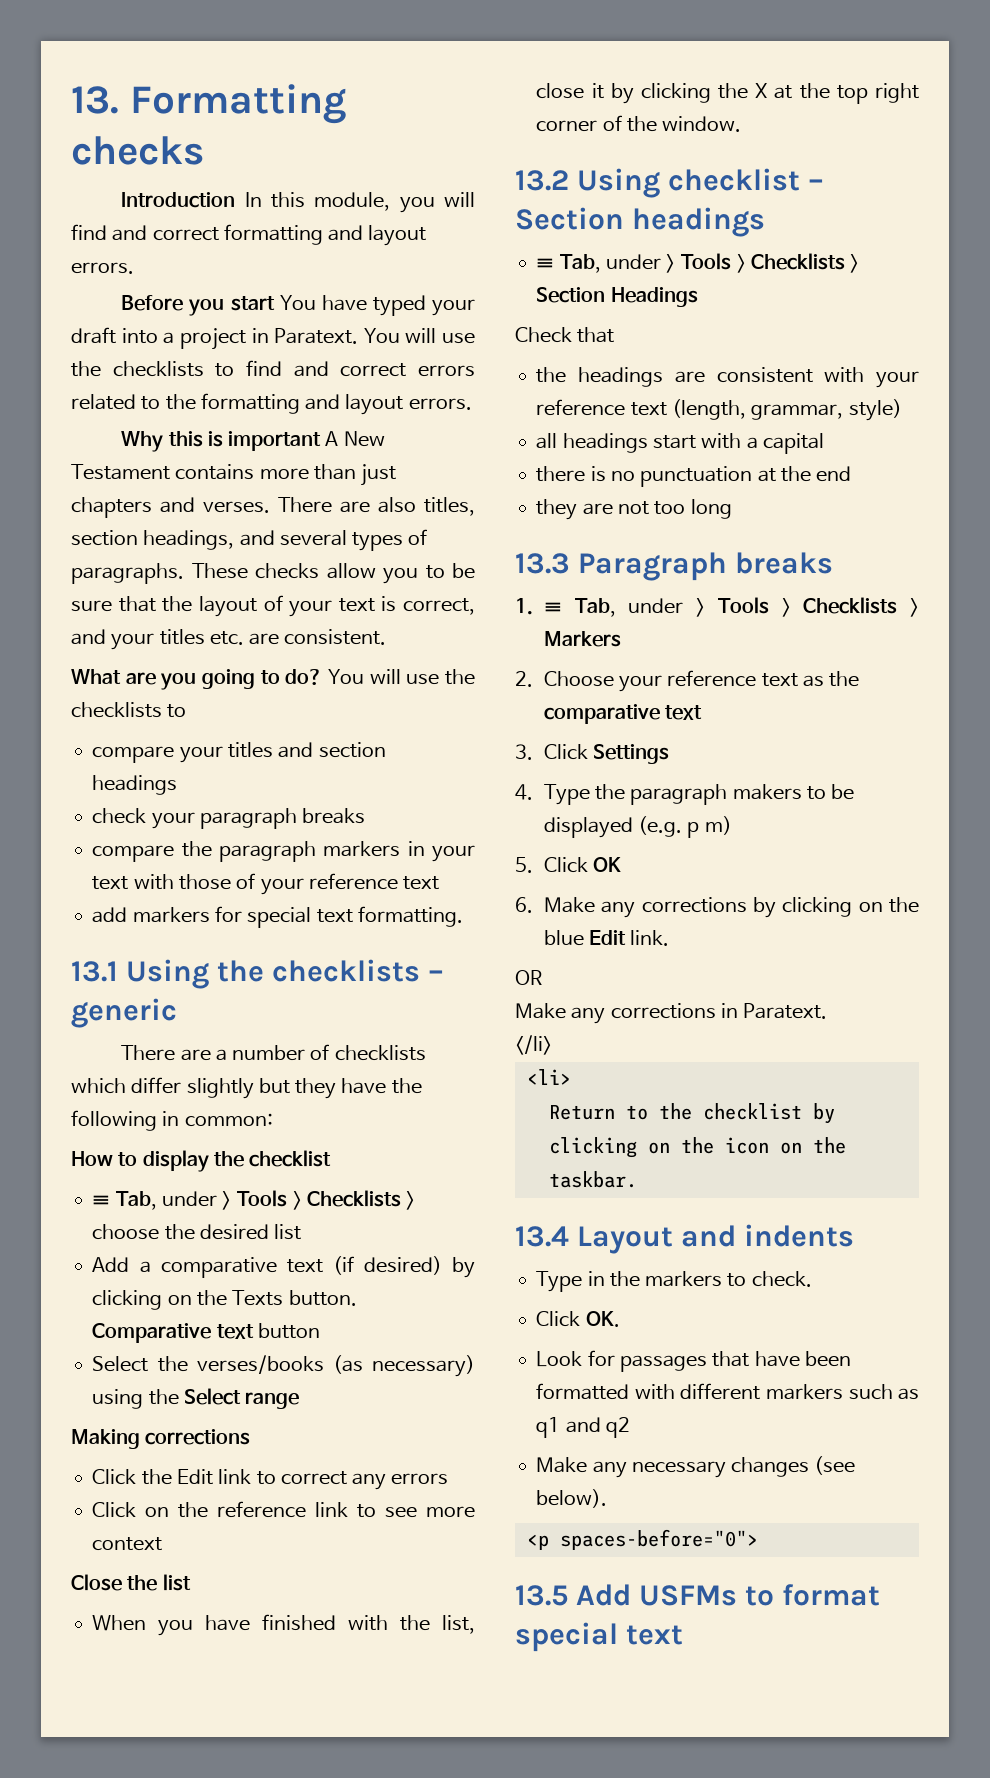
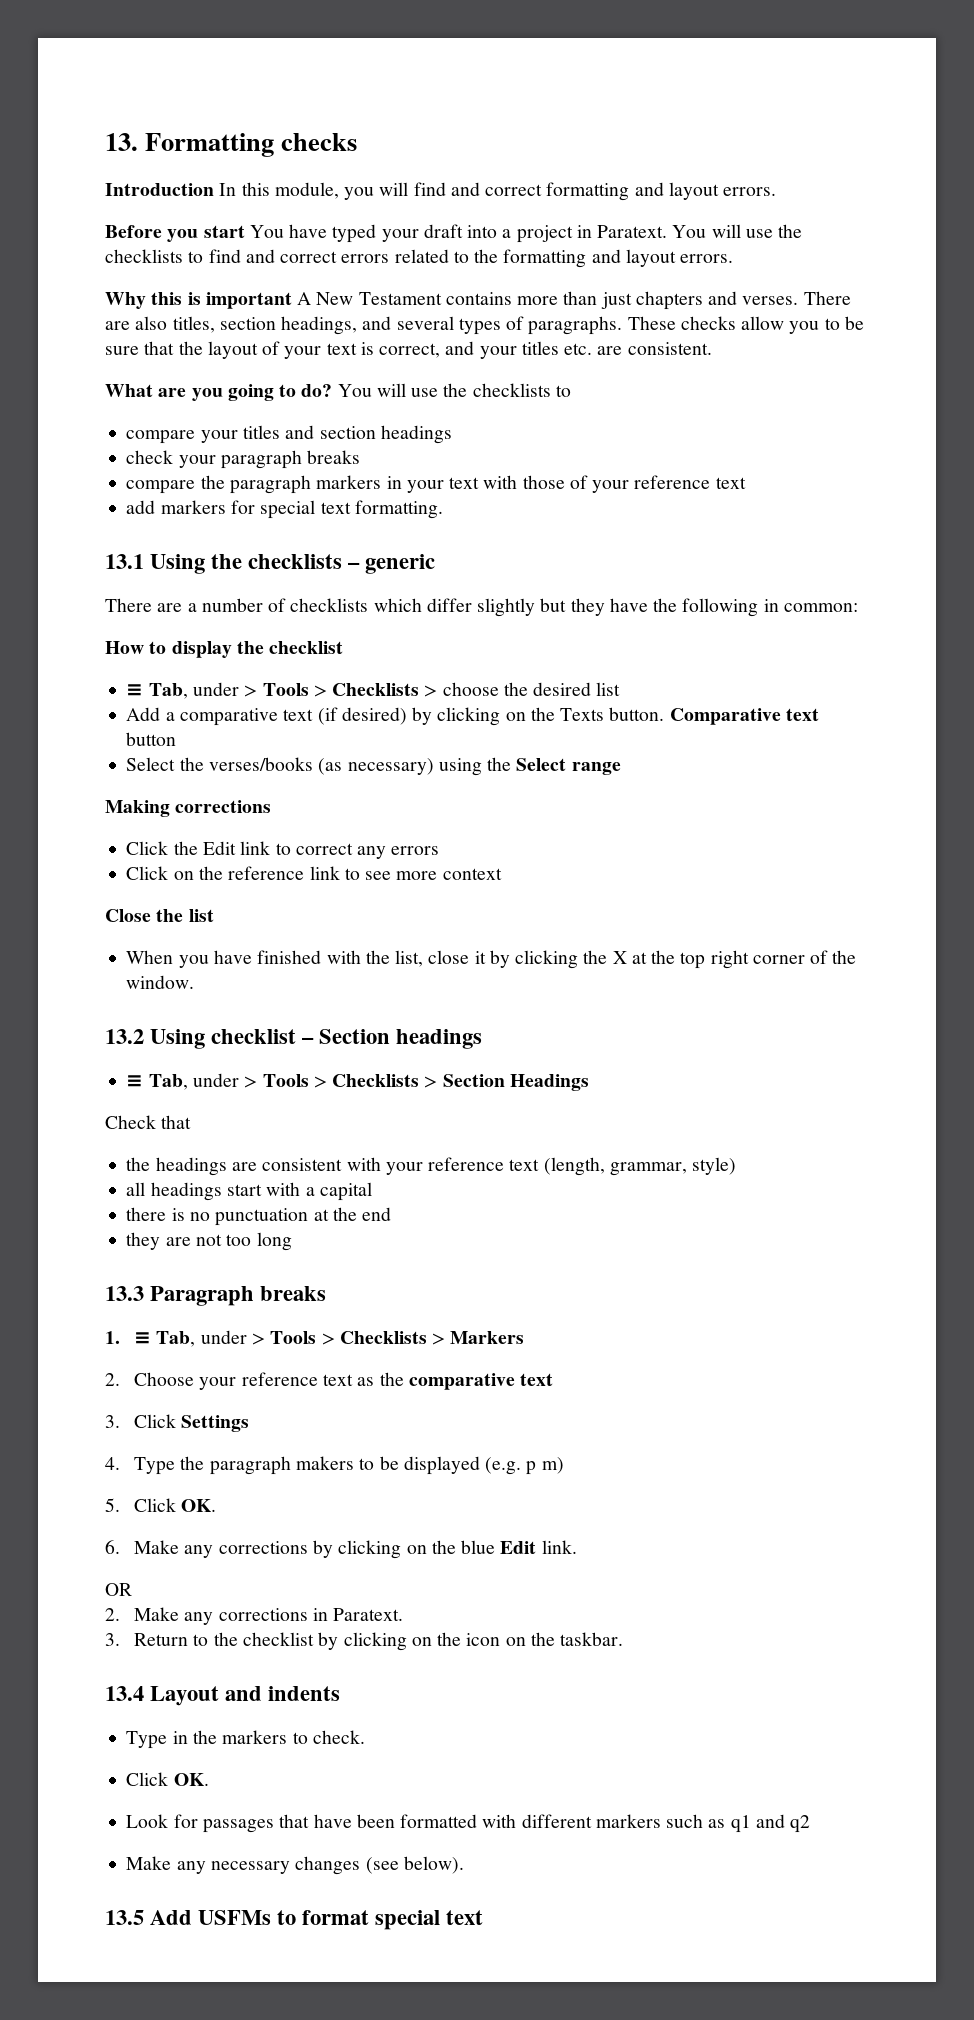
[593,857,622,872] OK -> [181,1499,217,1512] OK.
(542, 977) none -> [105,1608,120,1621] 2.
[515,1035,552,1055] [526,1069,571,1085] </li> // <li> // -> [105,1633,120,1646] 3.
[526,1529,758,1550] // <p spaces-before="0"> -> (464, 1865) none

